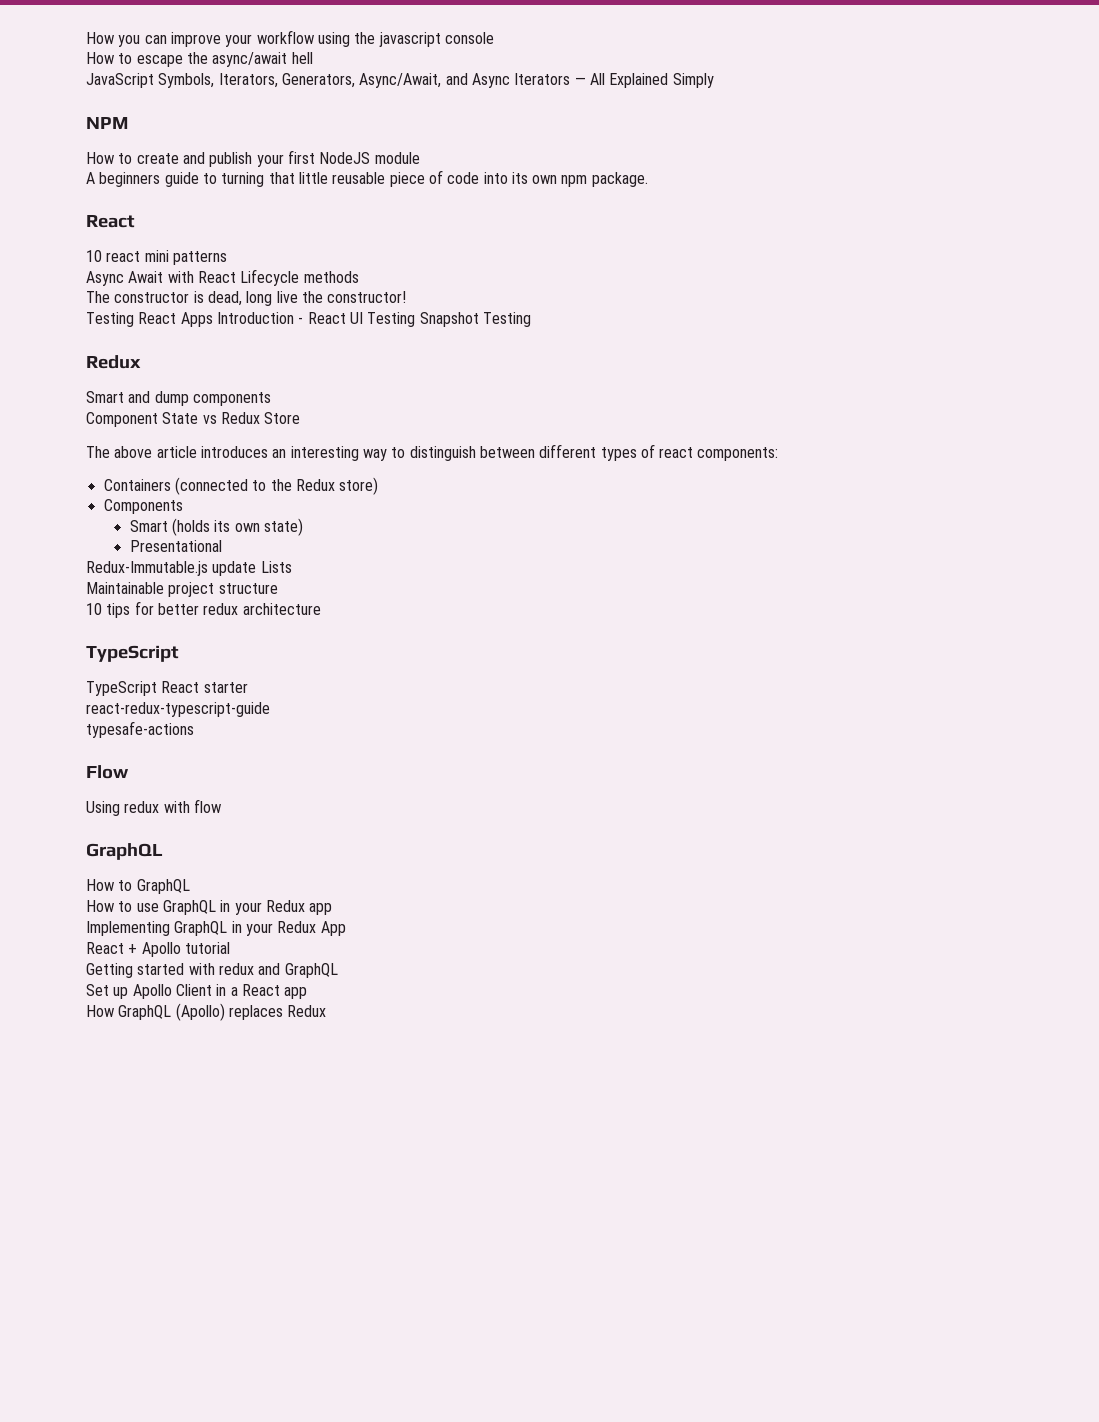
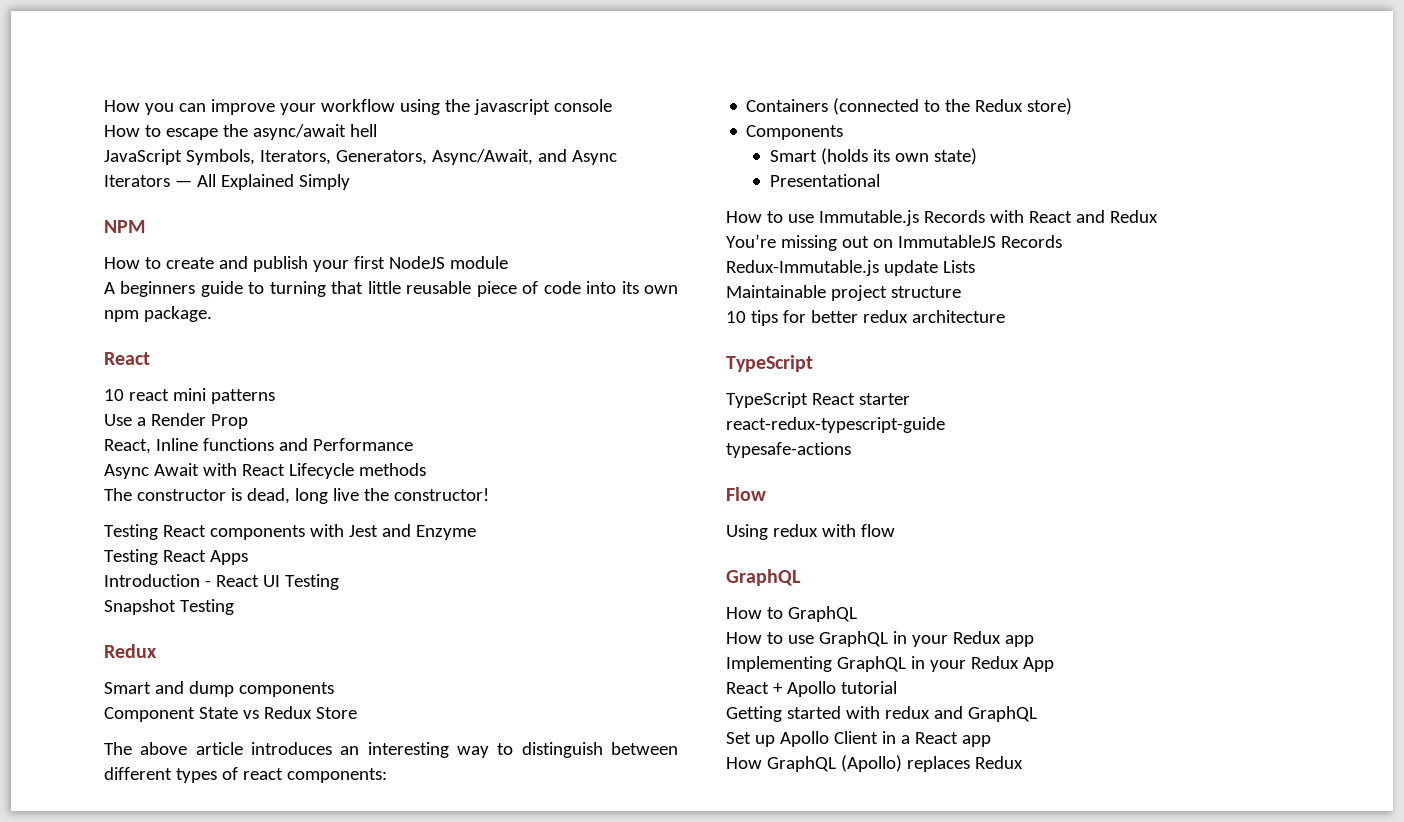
(227, 258) none -> [104,413,248,429] [104,438,413,454] // Use a Render Prop // React, Inline functions and Performance
(407, 297) none -> [104,524,476,540] // Testing React components with Jest and Enzyme
(213, 319) none -> (248, 557) //
(416, 319) none -> (339, 582) //
(222, 546) none -> [726,210,1158,226] [726,234,1062,251] // How to use Immutable.js Records with React and Redux // You’re missing out on ImmutableJS Records

